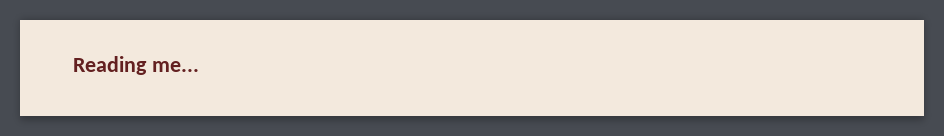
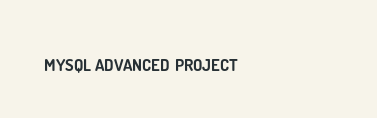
[73,56,199,75] Reading me... -> [44,59,238,73] MYSQL ADVANCED PROJECT

